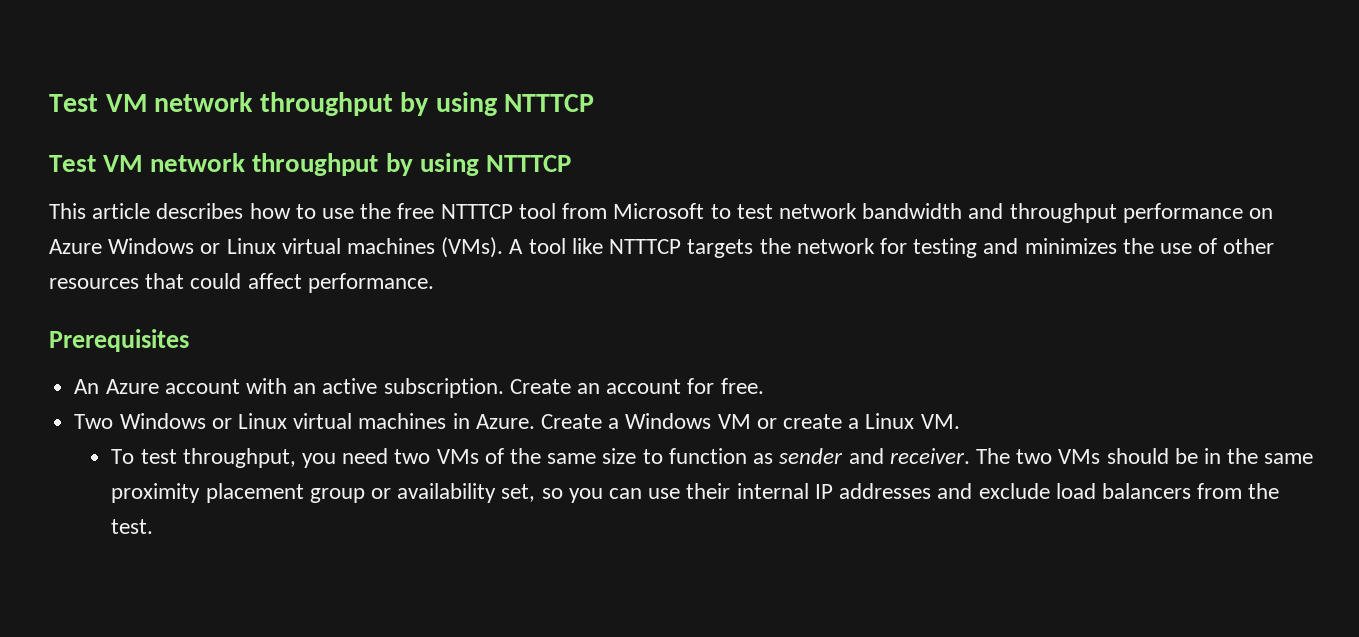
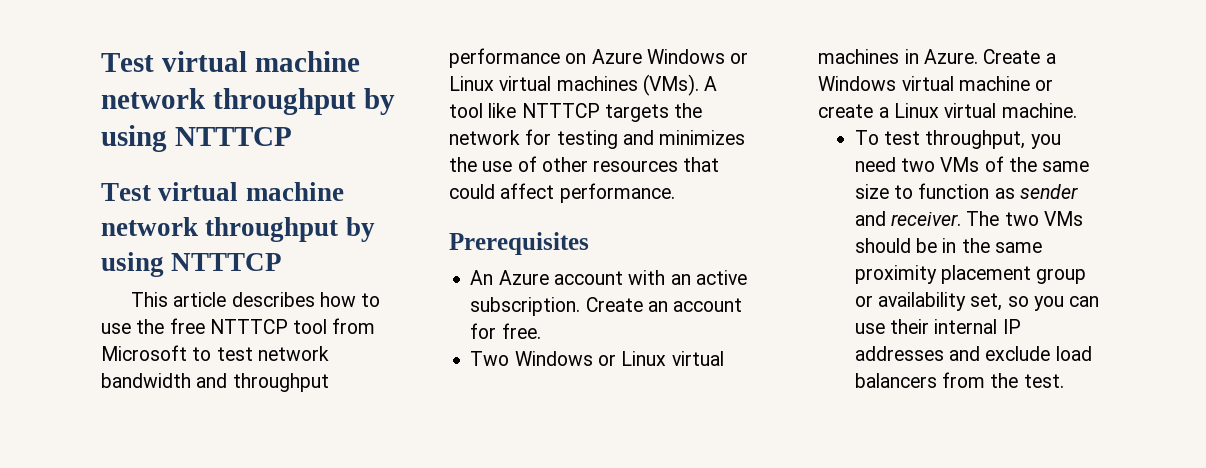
[49,94,147,112] Test VM -> [101,51,360,72] Test virtual machine
[103,155,144,172] VM -> [158,182,344,201] virtual machine
[717,414,751,429] VM -> [901,76,1030,91] virtual machine
[920,414,960,429] VM. -> [944,103,1077,118] virtual machine.

